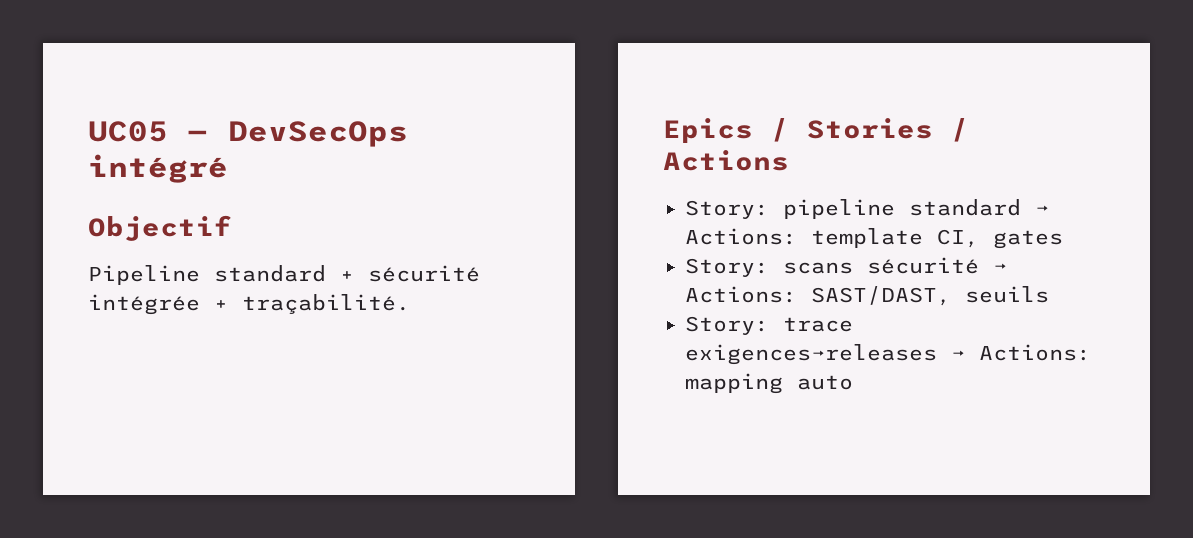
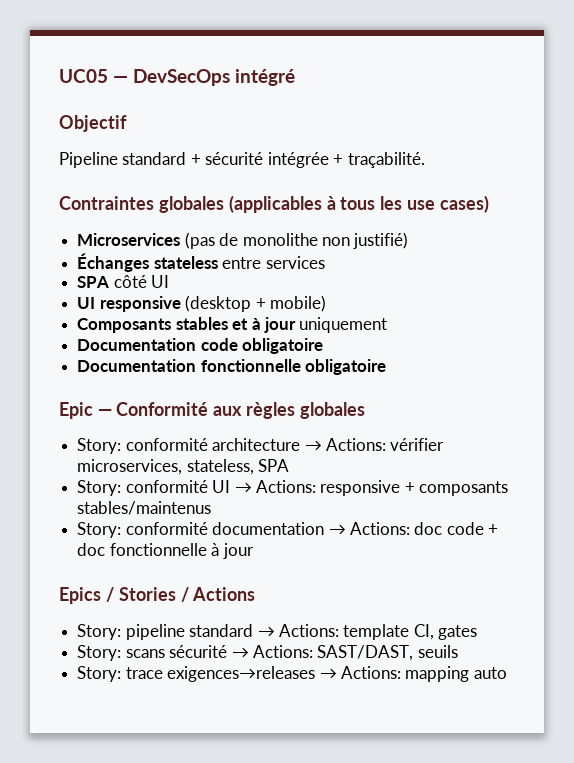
(410, 304) none -> [59,195,490,213] [77,232,409,249] [77,253,325,272] [77,275,170,288] [77,295,326,312] [77,317,388,333] [77,338,324,354] [77,359,387,375] [59,402,365,419] [77,438,445,454] [77,459,290,475] [77,480,509,496] [77,501,212,515] [77,522,499,538] [77,543,254,559] // Contraintes globales (applicables à tous les use cases) // Microservices (pas de monolithe non justifié) // Échanges stateless entre services // SPA côté UI // UI responsive (desktop + mobile) // Composants stables et à jour uniquement // Documentation code obligatoire // Documentation fonctionnelle obligatoire // Epic — Conformité aux règles globales // Story: conformité architecture → Actions: vérifier microservices, stateless, SPA // Story: conformité UI → Actions: responsive + composants stables/maintenus // Story: conformité documentation → Actions: doc code + doc fonctionnelle à jour

